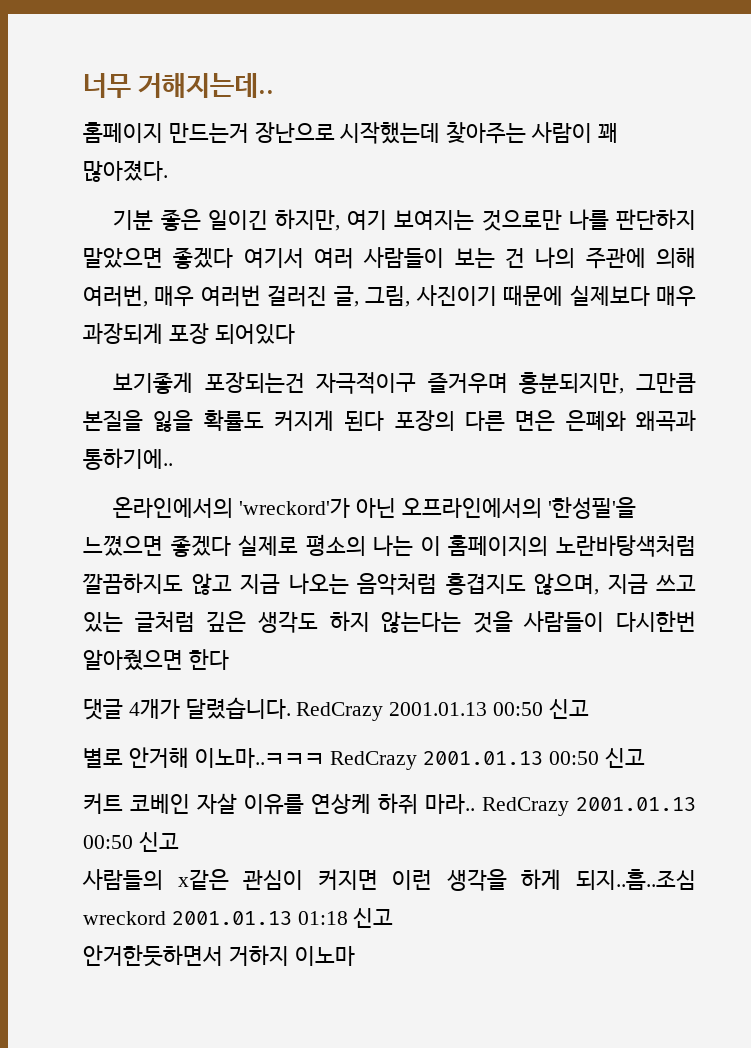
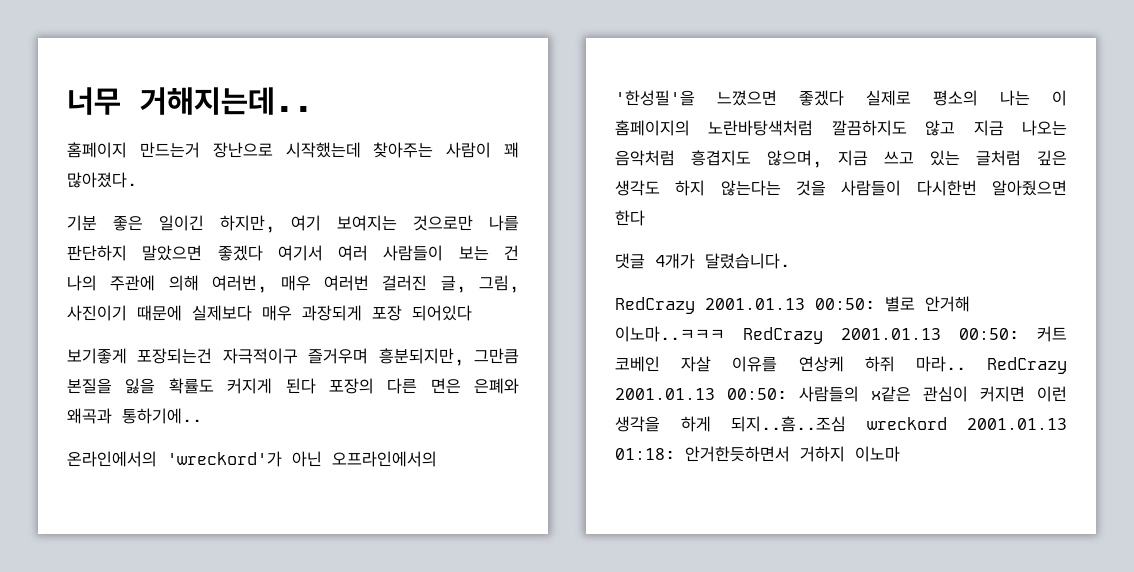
[296,699,589,721] RedCrazy 2001.01.13 00:50 신고 // -> [615,297,875,314] // RedCrazy 2001.01.13 00:50:
[549,748,645,768] 00:50 신고 // -> [959,328,1019,340] 00:50:
[83,832,179,852] 00:50 신고 // -> [727,388,787,400] 00:50:
[297,908,394,928] 01:18 신고 // -> [615,448,675,460] 01:18:

